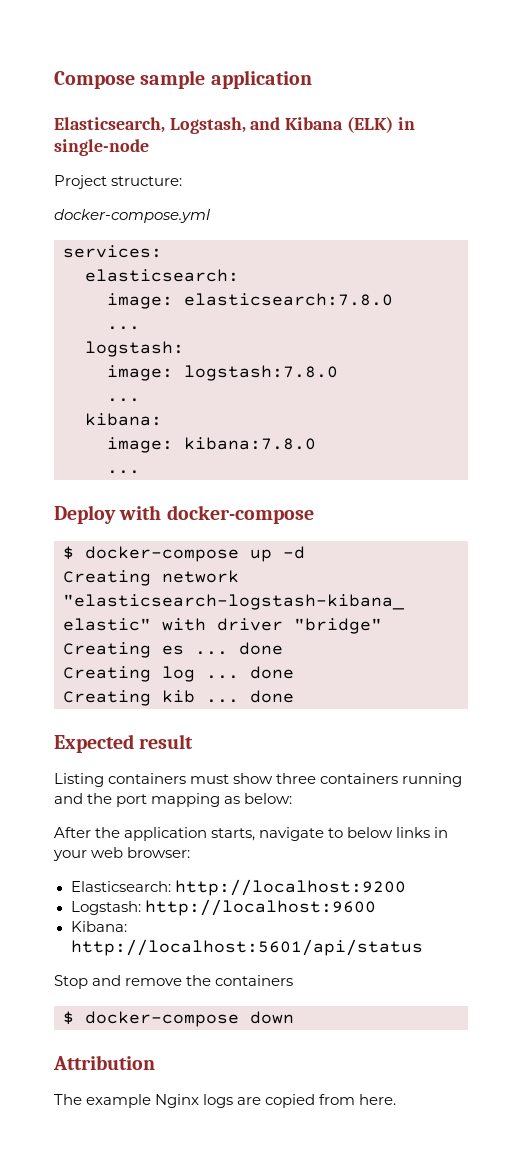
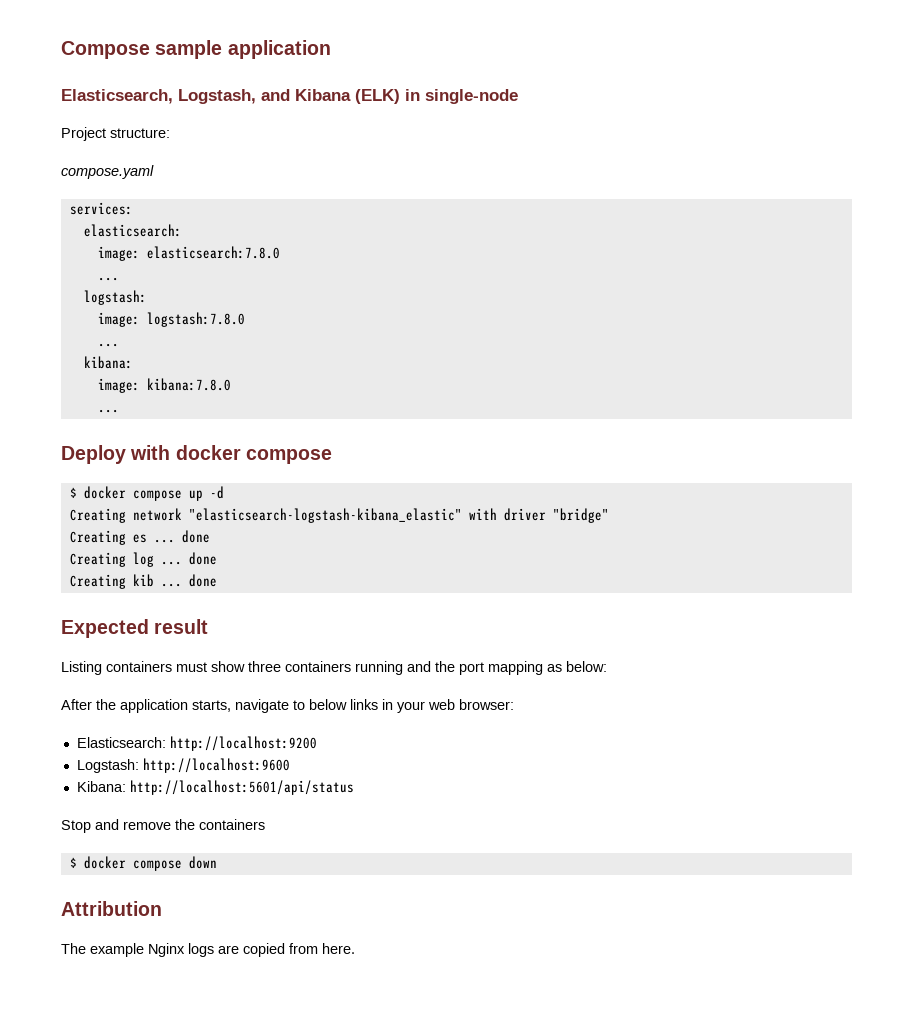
[54,209,210,223] docker-compose.yml -> [61,165,154,179] compose.yaml
[166,505,314,524] [63,546,239,562] docker-compose // $ docker-compose -> [175,445,332,464] [69,486,182,501] docker compose // $ docker compose
[85,1011,239,1027] docker-compose -> [83,856,182,871] docker compose

